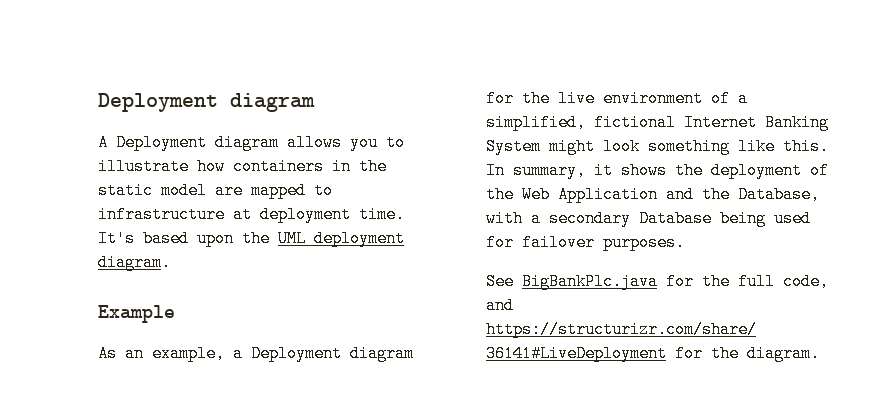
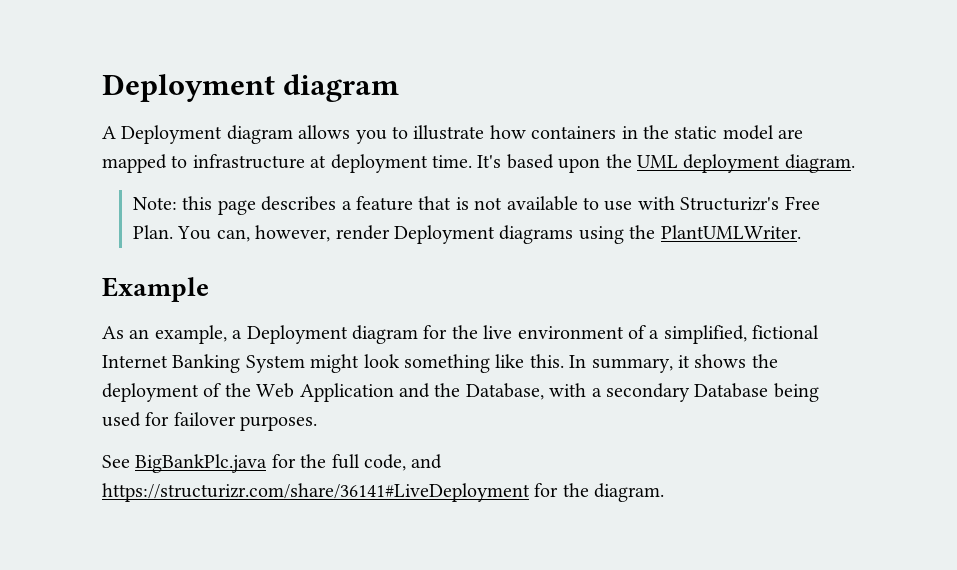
(171, 262) none -> [133,196,820,215] [133,225,801,244] // Note: this page describes a feature that is not available to use with Structurizr's Free Plan. You can, however, render Deployment diagrams using the PlantUMLWriter.

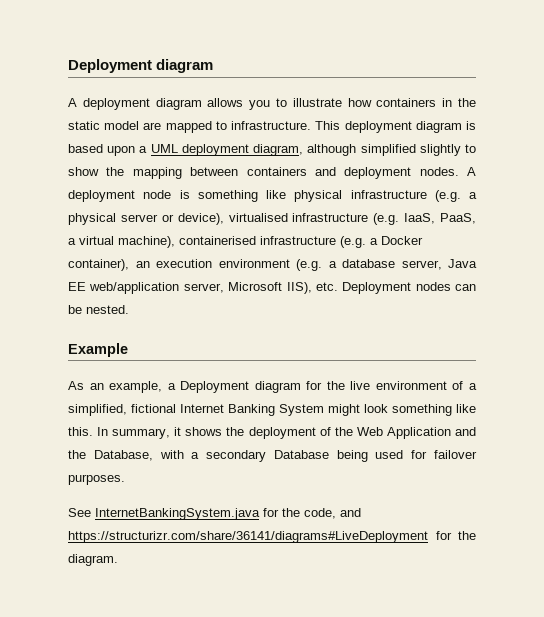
[121,125,223,144] Deployment -> [82,98,150,110] deployment
[192,154,502,173] infrastructure at deployment time. It's -> [231,121,477,133] infrastructure. This deployment diagram is
[605,154,632,168] the -> [139,146,148,153] a
[784,154,855,173] [133,196,820,215] [133,225,801,244] diagram. // Note: this page describes a feature that is not available to use with Structurizr's Free Plan. You can, however, render Deployment diagrams using the PlantUMLWriter. -> [253,144,477,156] [68,167,476,179] [68,190,477,202] [68,213,476,225] [68,236,423,248] [68,259,477,271] [68,282,476,294] [68,305,129,314] diagram, although simplified slightly to show the mapping between containers and deployment nodes. A deployment node is something like physical infrastructure (e.g. a physical server or device), virtualised infrastructure (e.g. IaaS, PaaS, a virtual machine), containerised infrastructure (e.g. a Docker container), an execution environment (e.g. a database server, Java EE web/application server, Microsoft IIS), etc. Deployment nodes can be nested.
[135,454,360,473] BigBankPlc.java for the full -> [95,508,300,520] InternetBankingSystem.java for the
[102,483,530,502] https://structurizr.com/share/36141#LiveDeployment -> [68,531,428,543] https://structurizr.com/share/36141/diagrams#LiveDeployment

